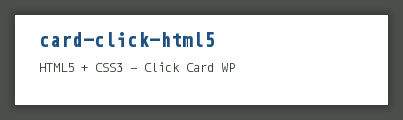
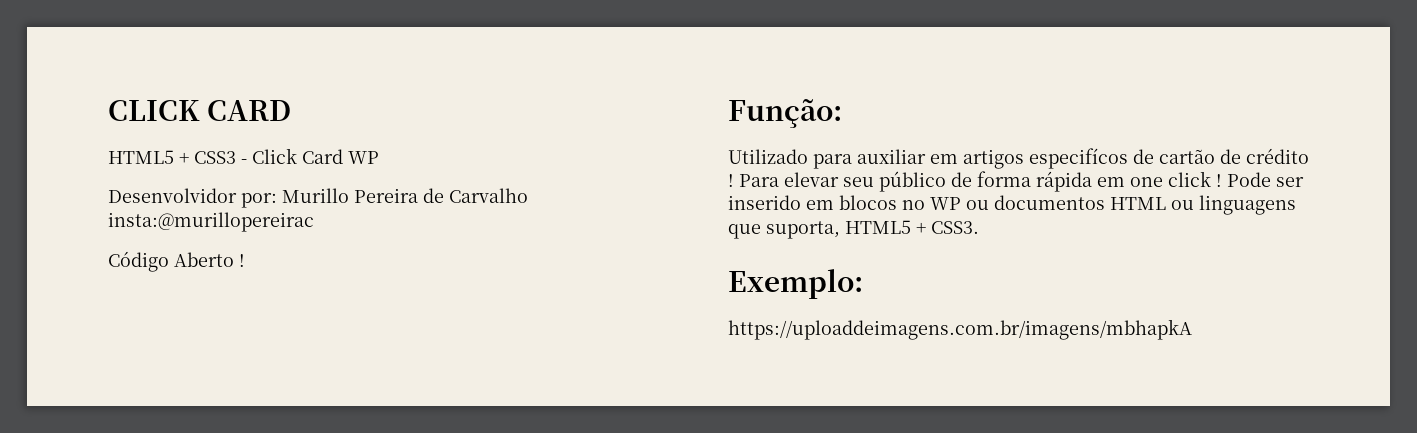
[39,32,215,47] card-click-html5 -> [108,100,291,121] CLICK CARD
(235, 67) none -> [108,188,528,208] [108,212,314,232] [108,251,245,272] [728,99,842,128] [728,148,1309,169] [728,171,1304,192] [728,195,1296,215] [728,220,979,239] [728,269,863,299] [728,319,1192,340] // Desenvolvidor por: Murillo Pereira de Carvalho insta:@murillopereirac // Código Aberto ! // Função: // Utilizado para auxiliar em artigos especifícos de cartão de crédito ! Para elevar seu público de forma rápida em one click ! Pode ser inserido em blocos no WP ou documentos HTML ou linguagens que suporta, HTML5 + CSS3. // Exemplo: // https://uploaddeimagens.com.br/imagens/mbhapkA

